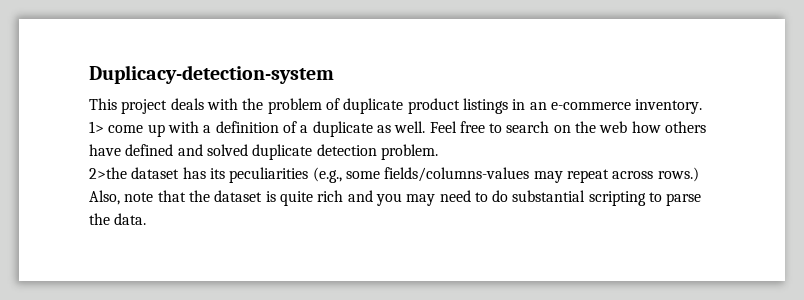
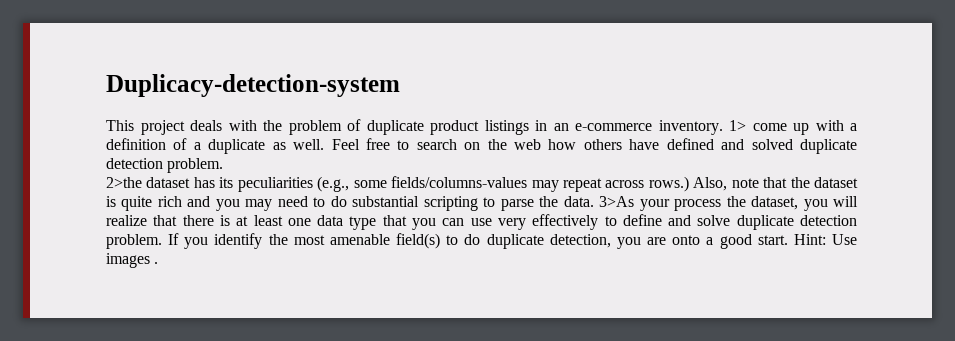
(147, 219) none -> [599,196,859,211] [106,214,857,230] [106,233,857,249] [106,253,159,268] 3>As your process the dataset, you will realize that there is at least one data type that you can use very effectively to define and solve duplicate detection problem. If you identify the most amenable field(s) to do duplicate detection, you are onto a good start. Hint: Use images .

